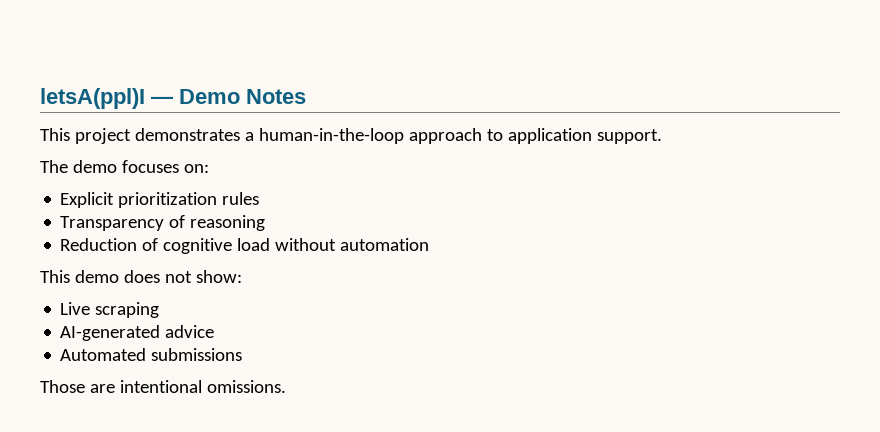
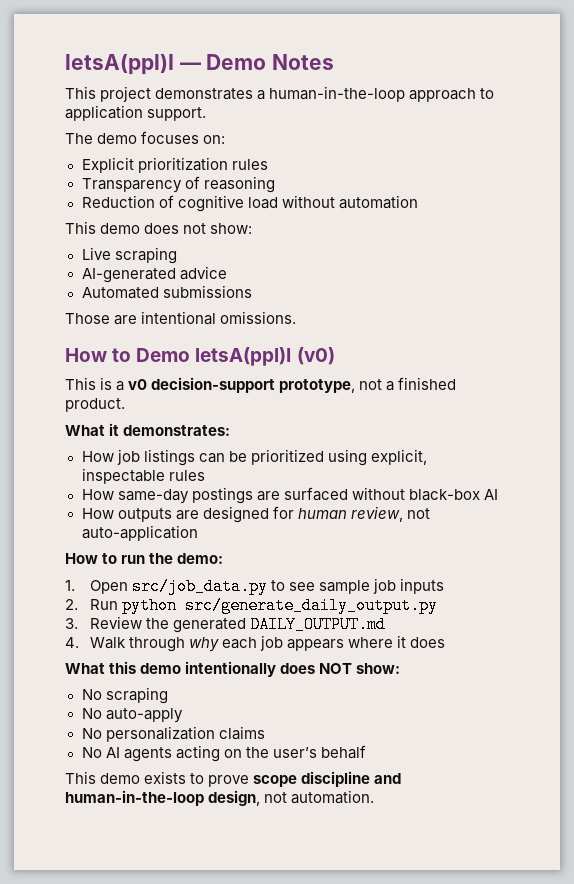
(286, 386) none -> [65,347,335,366] [65,377,457,393] [65,398,125,412] [65,423,231,436] [81,449,427,466] [81,468,205,484] [81,487,498,504] [81,506,430,523] [81,525,198,541] [65,553,224,564] [65,578,445,595] [65,597,438,614] [65,616,387,633] [65,635,446,652] [65,661,401,677] [81,687,168,704] [81,708,183,723] [81,726,265,742] [81,745,366,762] [65,771,402,787] [65,790,375,806] // How to Demo letsA(ppl)I (v0) // This is a v0 decision-support prototype, not a finished product. // What it demonstrates: // How job listings can be prioritized using explicit, inspectable rules // How same-day postings are surfaced without black-box AI // How outputs are designed for human review, not auto-application // How to run the demo: // 1. Open src/job_data.py to see sample job inputs // 2. Run python src/generate_daily_output.py // 3. Review the generated DAILY_OUTPUT.md // 4. Walk through why each job appears where it does // What this demo intentionally does NOT show: // No scraping // No auto-apply // No personalization claims // No AI agents acting on the user’s behalf // This demo exists to prove scope discipline and human-in-the-loop design, not automation.

